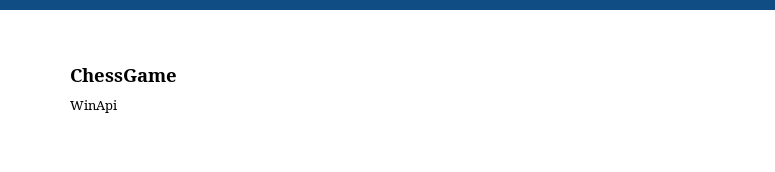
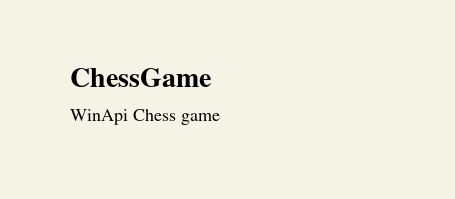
(117, 106) none -> [133,109,220,125] Chess game

